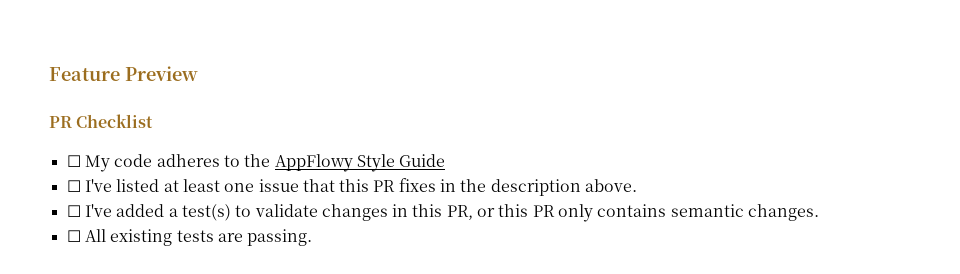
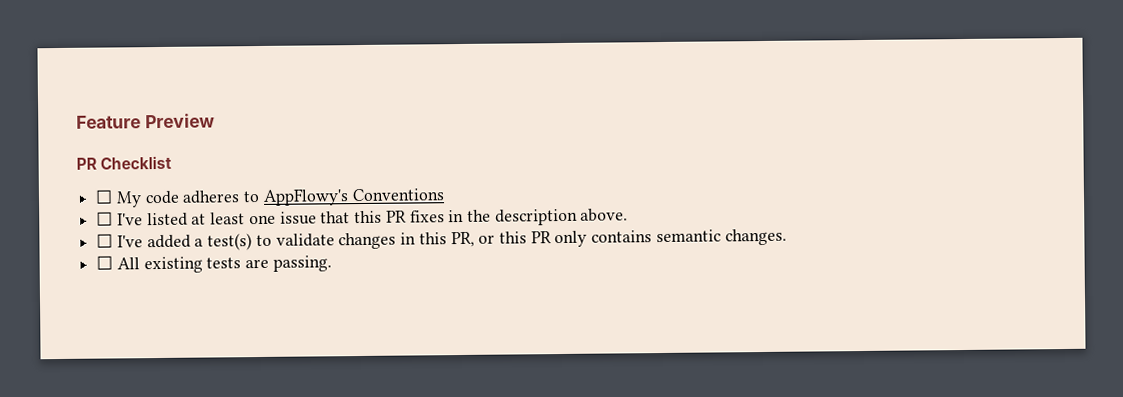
[244,154,446,172] the AppFlowy Style Guide -> [262,188,445,206] AppFlowy's Conventions

